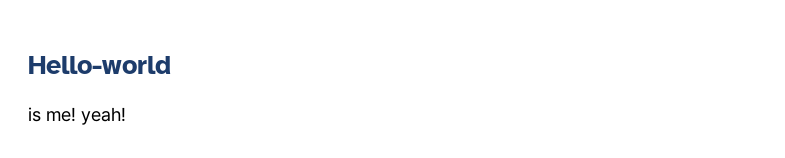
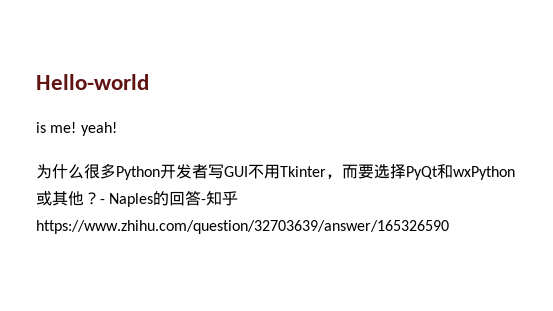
(126, 116) none -> [36,163,515,180] [36,190,239,207] [36,220,449,234] // 为什么很多Python开发者写GUI不用Tkinter，而要选择PyQt和wxPython或其他？- Naples的回答-知乎https://www.zhihu.com/question/32703639/answer/165326590

